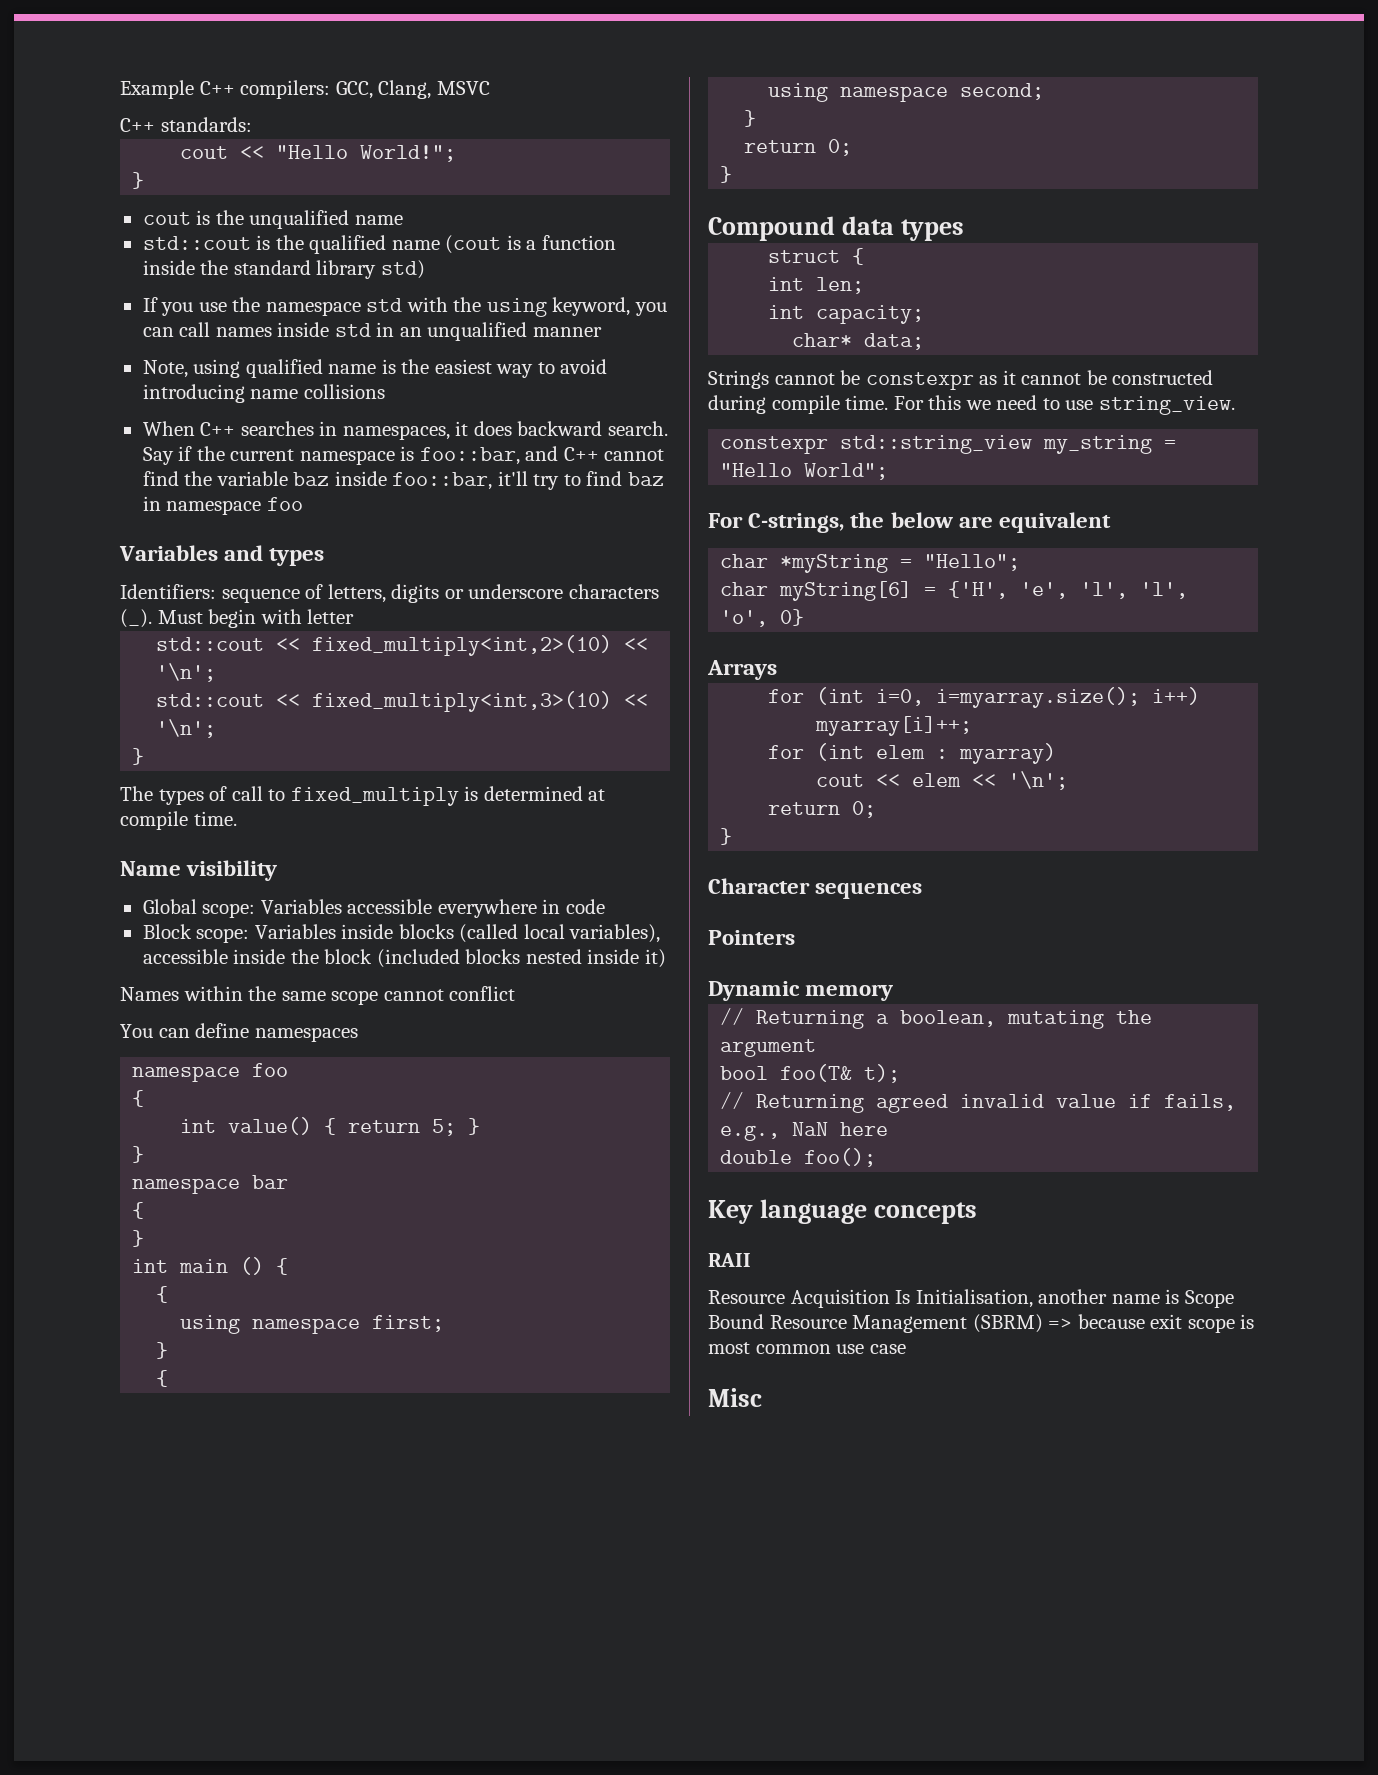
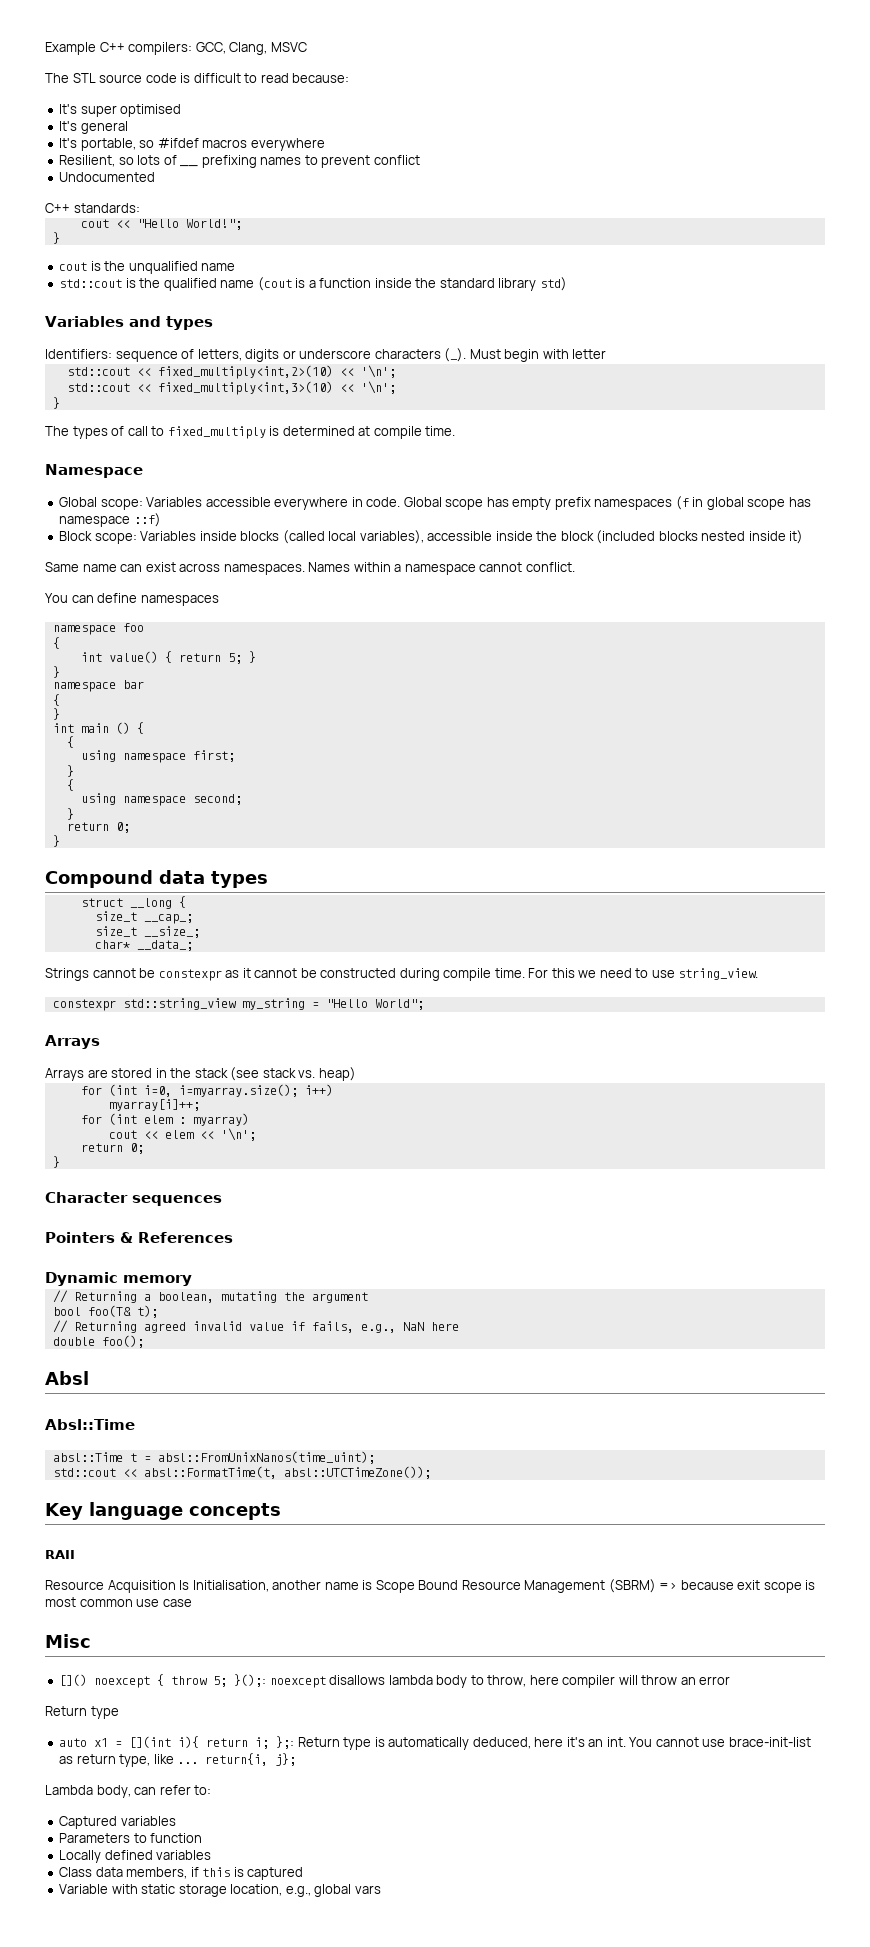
(490, 88) none -> [45,73,350,83] [59,104,182,117] [59,121,128,134] [59,138,325,151] [59,155,177,167] [180,155,420,168] [59,172,156,182] // The STL source code is difficult to read because: // It's super optimised // It's general // It's portable, so #ifdef macros everywhere // Resilient, so lots of __ prefixing names to prevent conflict // Undocumented
[142,297,667,317] [142,322,602,341] [142,359,608,378] [142,384,385,403] [142,421,668,440] [142,446,665,465] [142,471,664,490] [142,496,303,515] // If you use the namespace std with the using keyword, you can call names inside std in an unqualified manner // Note, using qualified name is the easiest way to avoid introducing name collisions // When C++ searches in namespaces, it does backward search. Say if the current namespace is foo::bar, and C++ cannot find the variable baz inside foo::bar, it'll try to find baz in namespace foo -> (567, 284) none
[120,860,278,881] Name visibility -> [45,464,143,478] Namespace
[565,899,605,914] code -> [366,496,811,510] [59,513,161,527] code. Global scope has empty prefix namespaces (f in global scope has namespace ::f)
[120,986,516,1005] Names within the same scope cannot conflict -> [45,562,575,575] Same name can exist across namespaces. Names within a namespace cannot conflict.
[852,248,865,265] [768,277,865,294] [768,305,925,324] { // int len; // int capacity; -> [129,896,186,909] [94,911,193,924] [94,926,200,938] __long { // size_t __cap_; // size_t __size_;
[864,333,925,350] data; -> [136,940,193,951] __data_;
[708,512,1112,533] [720,554,1021,573] [720,581,1189,601] [720,609,805,627] [707,660,777,680] For C-strings, the below are equivalent // char *myString = "Hello"; // char myString[6] = {'H', 'e', 'l', 'l', 'o', 0} // Arrays -> [45,1035,100,1049] [45,1067,356,1081] Arrays // Arrays are stored in the stack (see stack vs. heap)
(795, 937) none -> [120,1232,233,1243] & References
(877, 1157) none -> [45,1371,89,1385] [45,1419,135,1430] [52,1451,375,1464] [52,1466,431,1479] // Absl // Absl::Time // absl::Time t = absl::FromUnixNanos(time_uint); // std::cout << absl::FormatTime(t, absl::UTCTimeZone());
(762, 1397) none -> [59,1674,731,1688] [45,1706,119,1719] [59,1736,811,1750] [59,1753,297,1767] [45,1785,212,1798] [59,1816,176,1829] [59,1833,203,1843] [59,1850,212,1863] [59,1867,304,1880] [59,1884,381,1897] // []() noexcept { throw 5; }();: noexcept disallows lambda body to throw, here compiler will throw an error // Return type // auto x1 = [](int i){ return i; };: Return type is automatically deduced, here it's an int. You cannot use brace-init-list as return type, like ... return{i, j}; // Lambda body, can refer to: // Captured variables // Parameters to function // Locally defined variables // Class data members, if this is captured // Variable with static storage location, e.g., global vars

